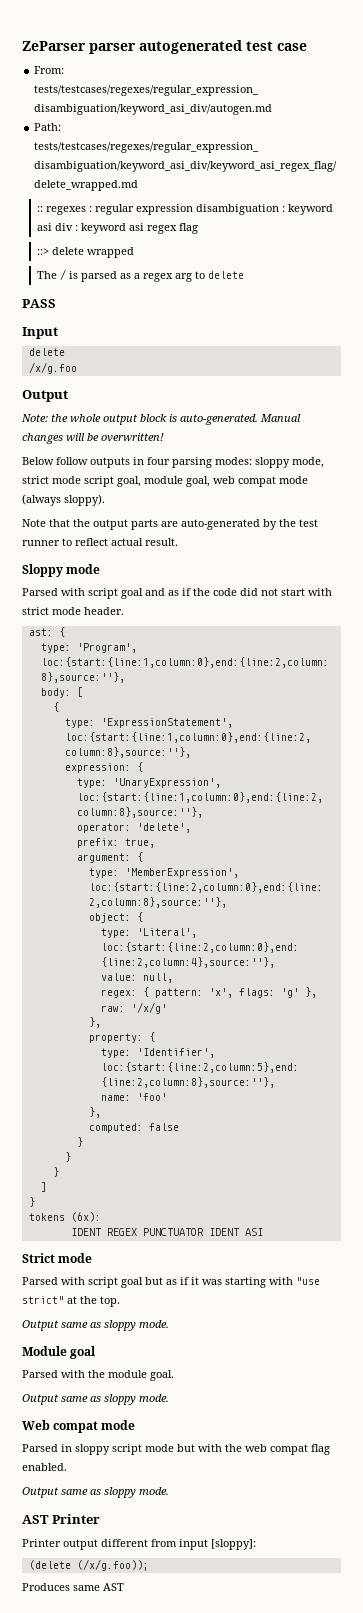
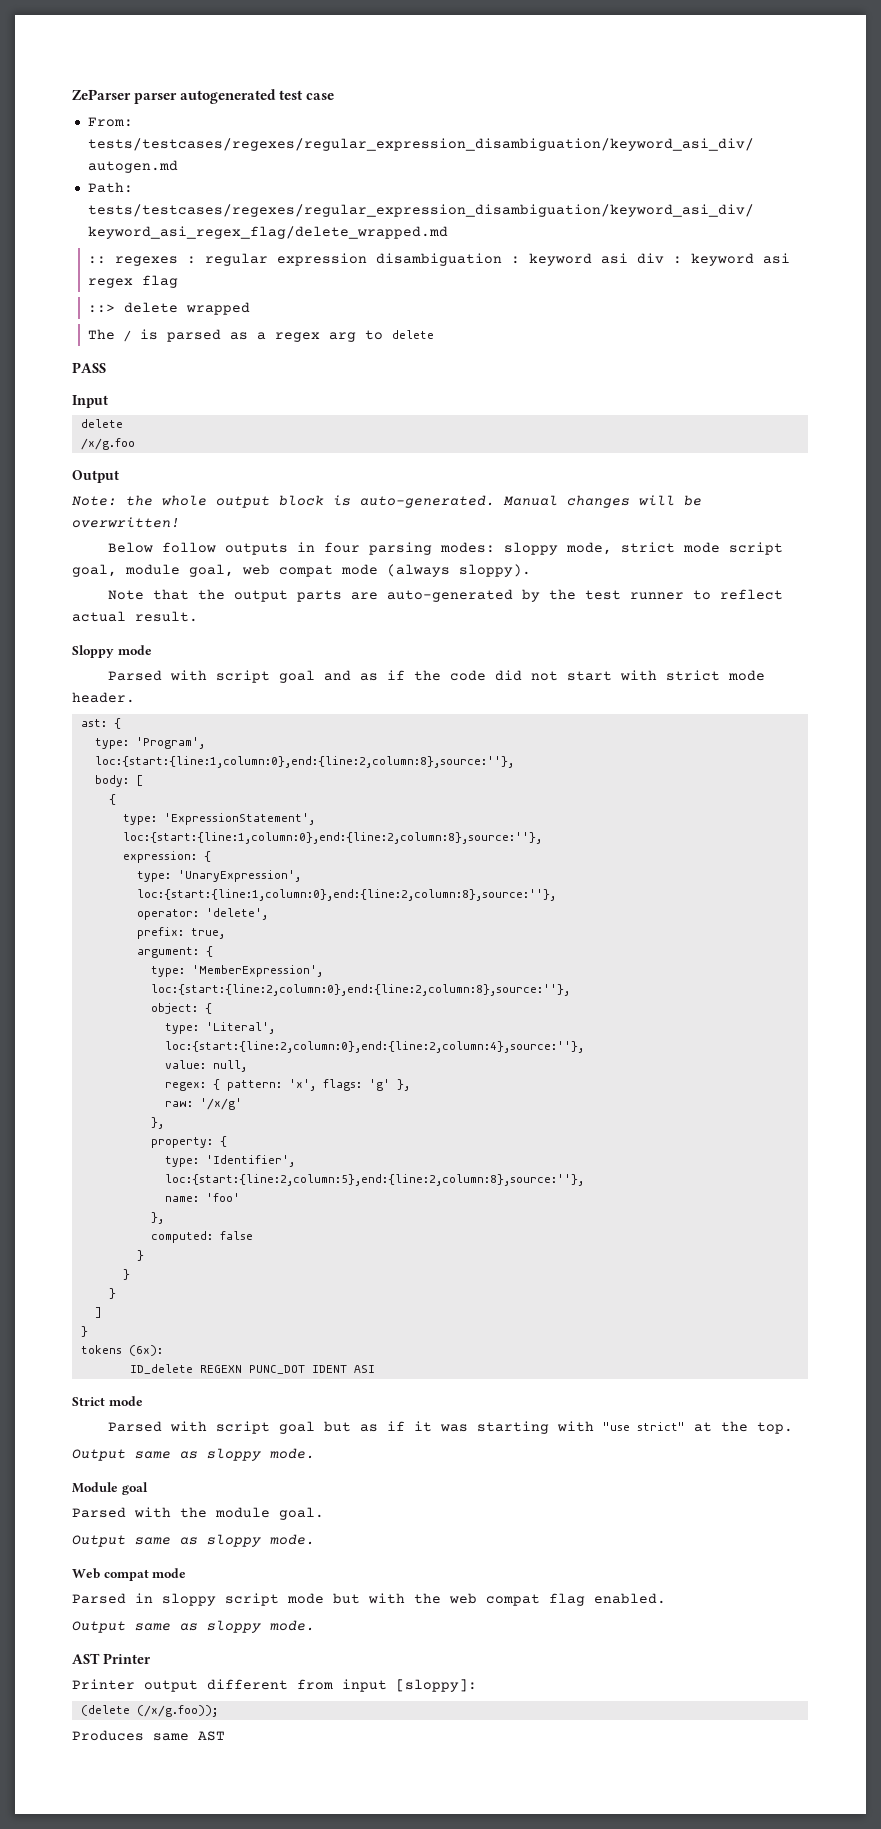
[70,1228,204,1236] IDENT REGEX PUNCTUATOR -> [129,1364,305,1374] ID_delete REGEXN PUNC_DOT

